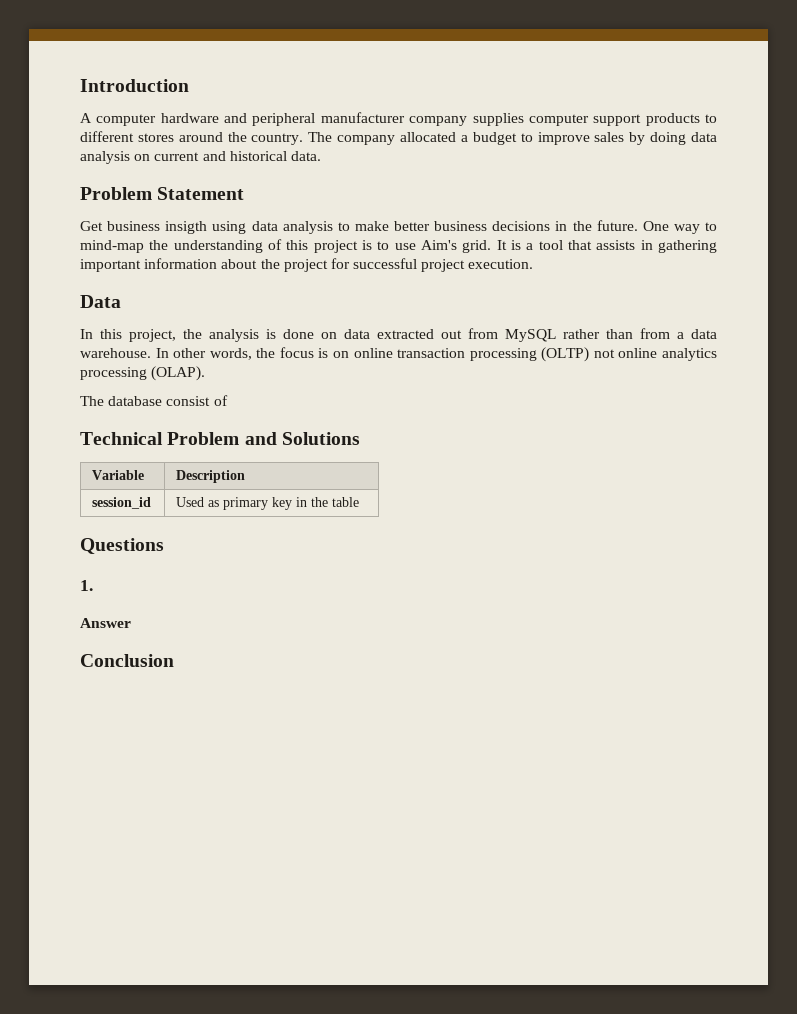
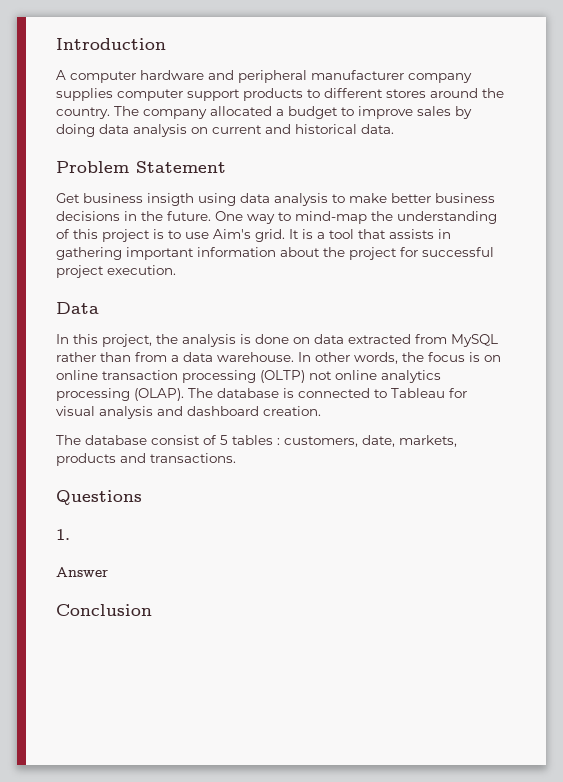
[441,330,462,339] out -> (411, 339) none
[80,395,228,406] [80,432,360,445] [92,470,145,480] [176,470,246,483] [92,497,152,509] [176,497,360,510] // The database consist of // Technical Problem and Solutions // Variable | Description // session_id | Used as primary key in the table -> [188,388,467,398] [56,406,321,419] [56,435,457,447] [56,453,236,466] The database is connected to Tableau for visual analysis and dashboard creation. // The database consist of 5 tables : customers, date, markets, products and transactions.

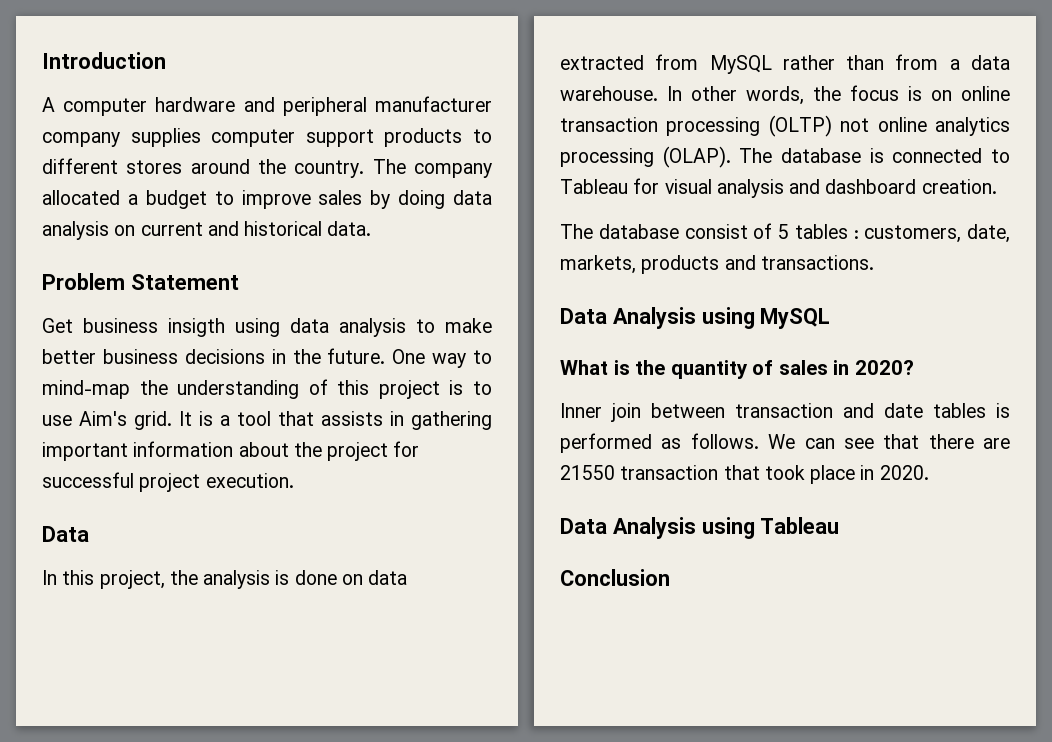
[56,490,142,505] [56,529,70,540] [56,567,108,577] Questions // 1. // Answer -> [560,307,831,329] [560,360,914,379] [560,403,1010,422] [560,433,1010,453] [560,465,929,484] [560,517,840,539] Data Analysis using MySQL // What is the quantity of sales in 2020? // Inner join between transaction and date tables is performed as follows. We can see that there are 21550 transaction that took place in 2020. // Data Analysis using Tableau

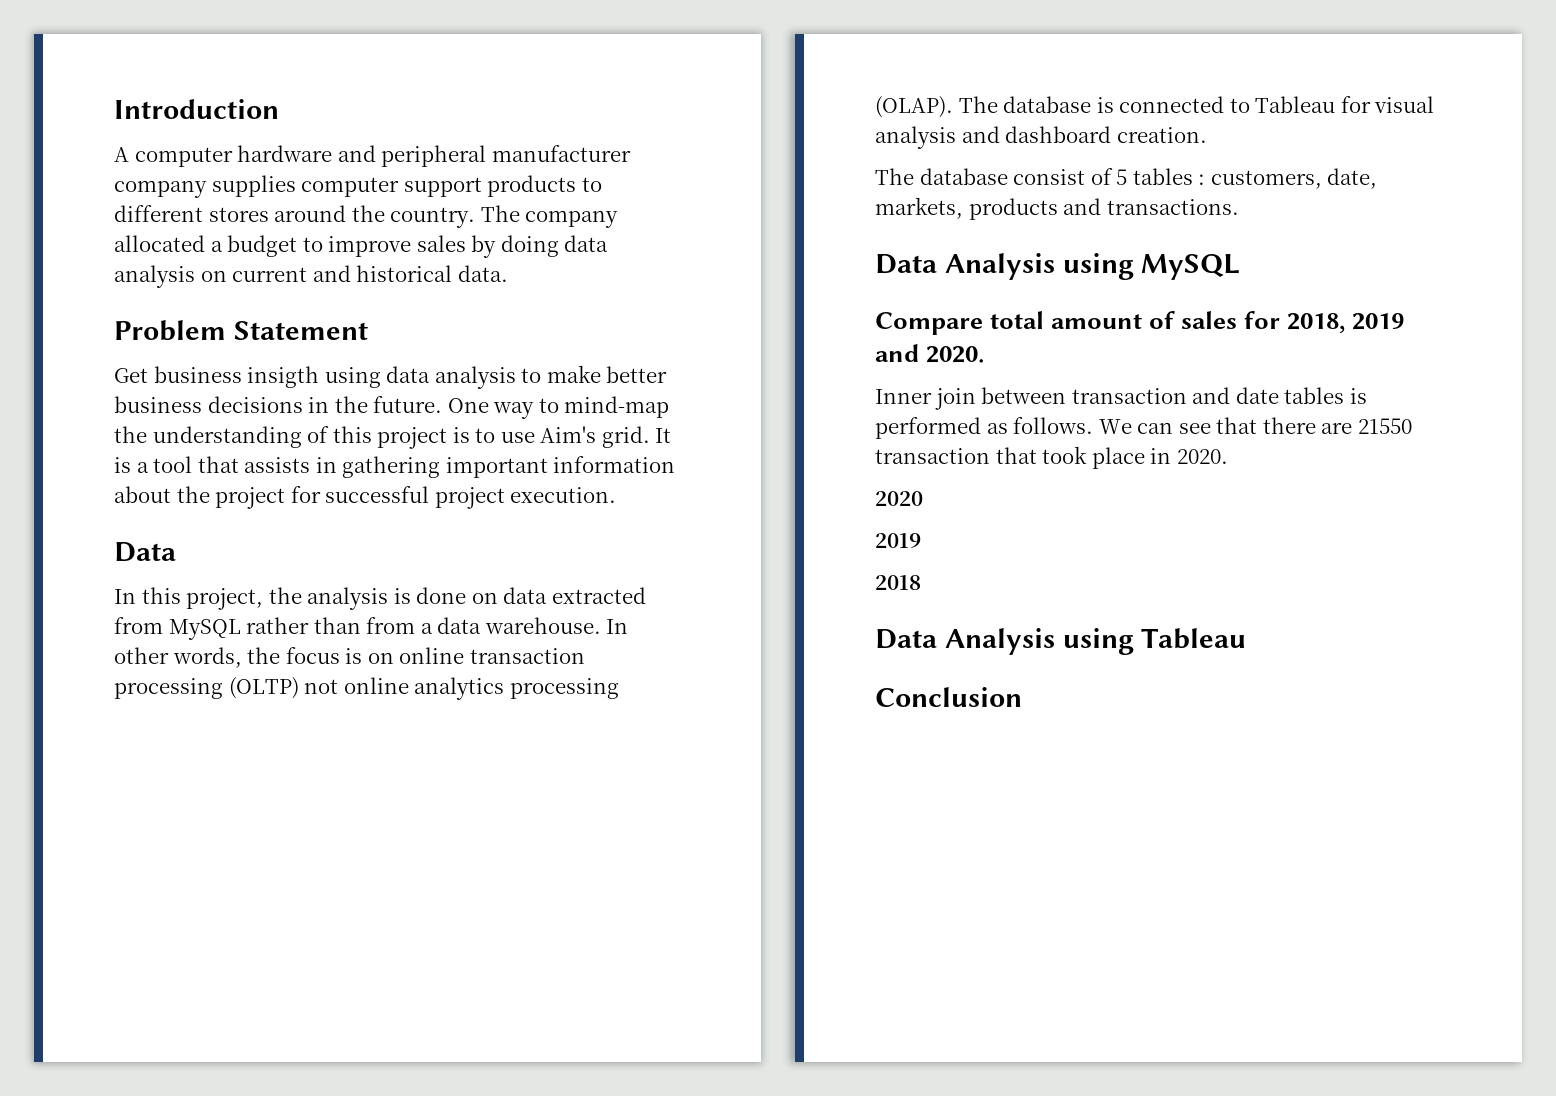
[560,360,914,379] What is the quantity of sales in 2020? -> [875,311,1405,335] [875,344,985,363] Compare total amount of sales for 2018, 2019 and 2020.
(929, 472) none -> [875,491,923,506] [875,533,921,548] [875,575,921,590] // 2020 // 2019 // 2018

